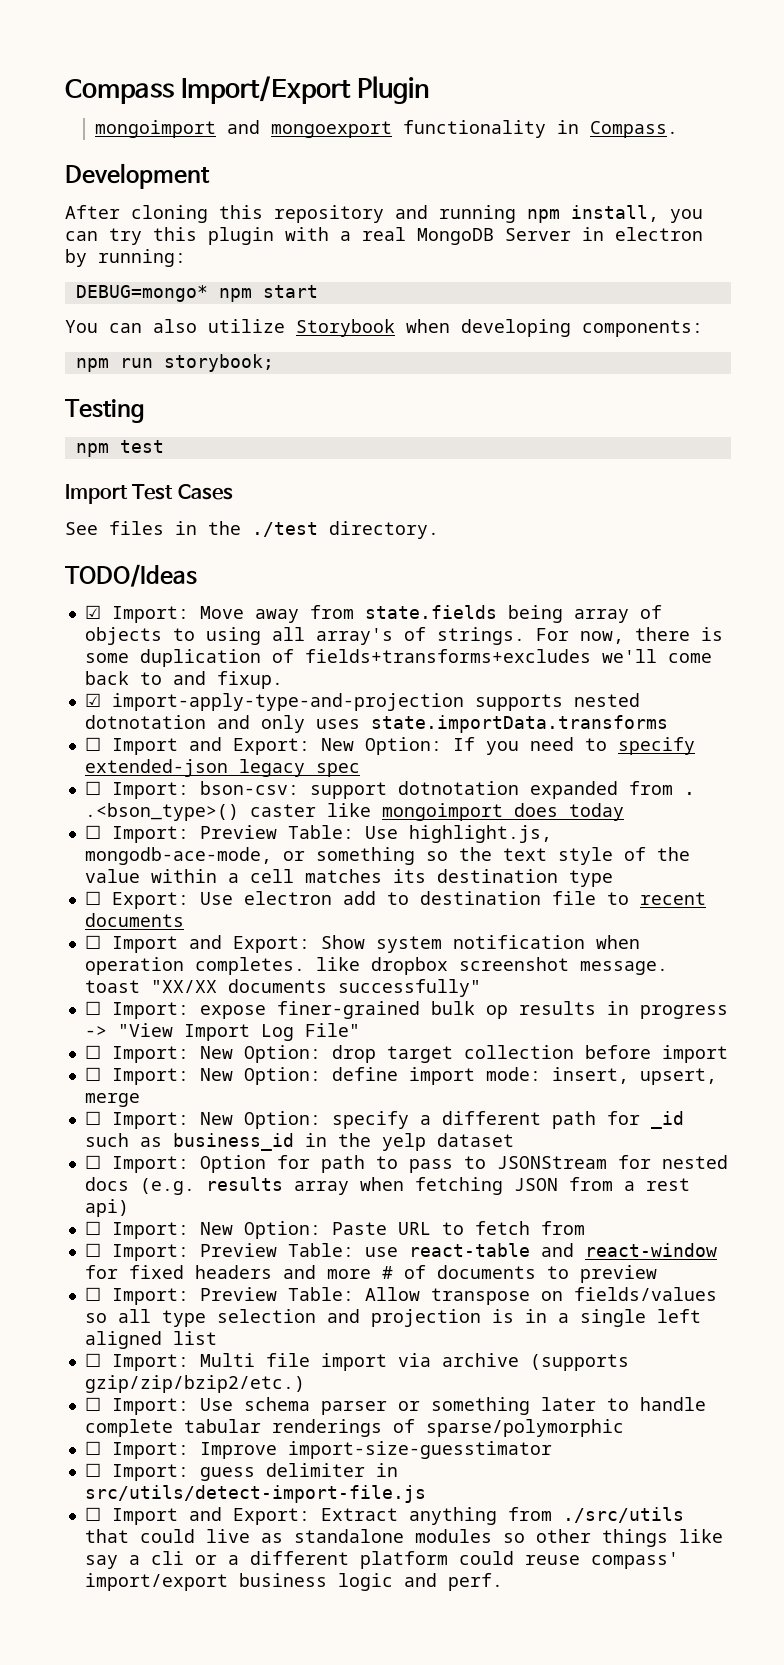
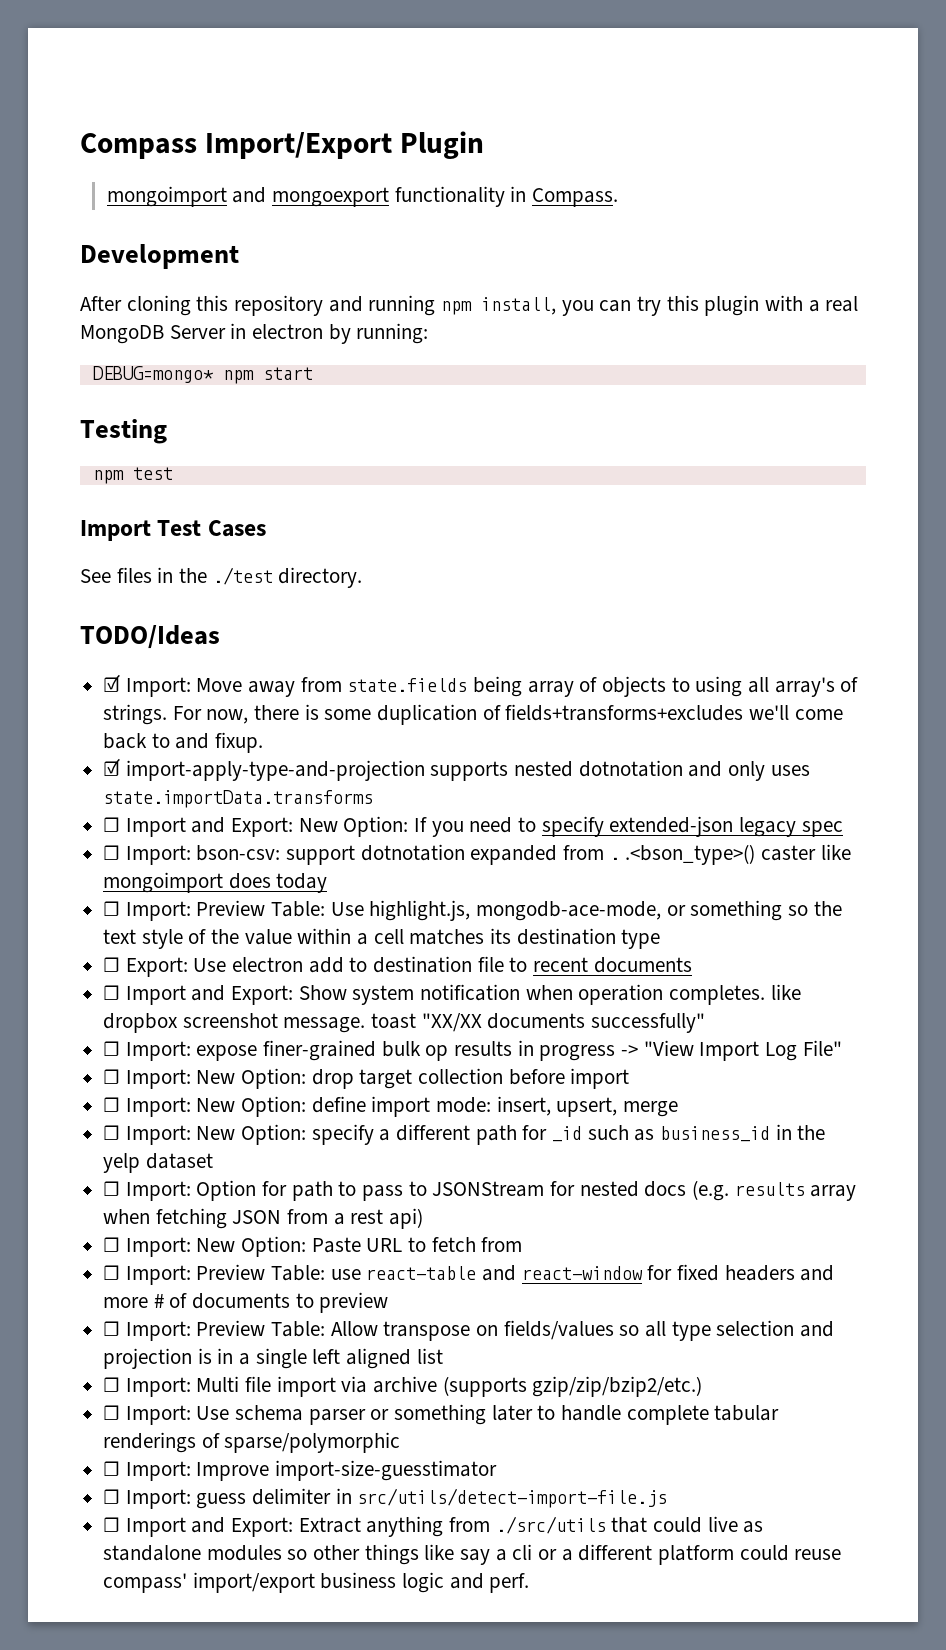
[65,319,703,337] [75,354,274,372] // You can also utilize Storybook when developing components: // npm run storybook; -> (313, 373) none

